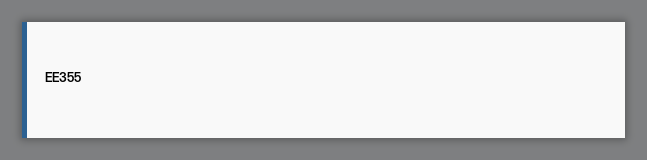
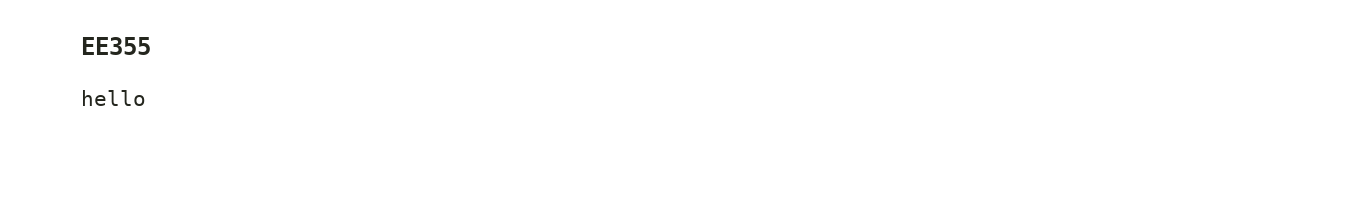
(81, 77) none -> [81,90,146,106] // hello

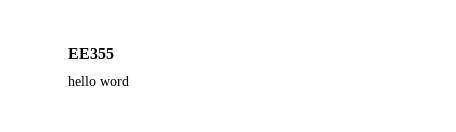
(146, 98) none -> [100,76,129,86] word

